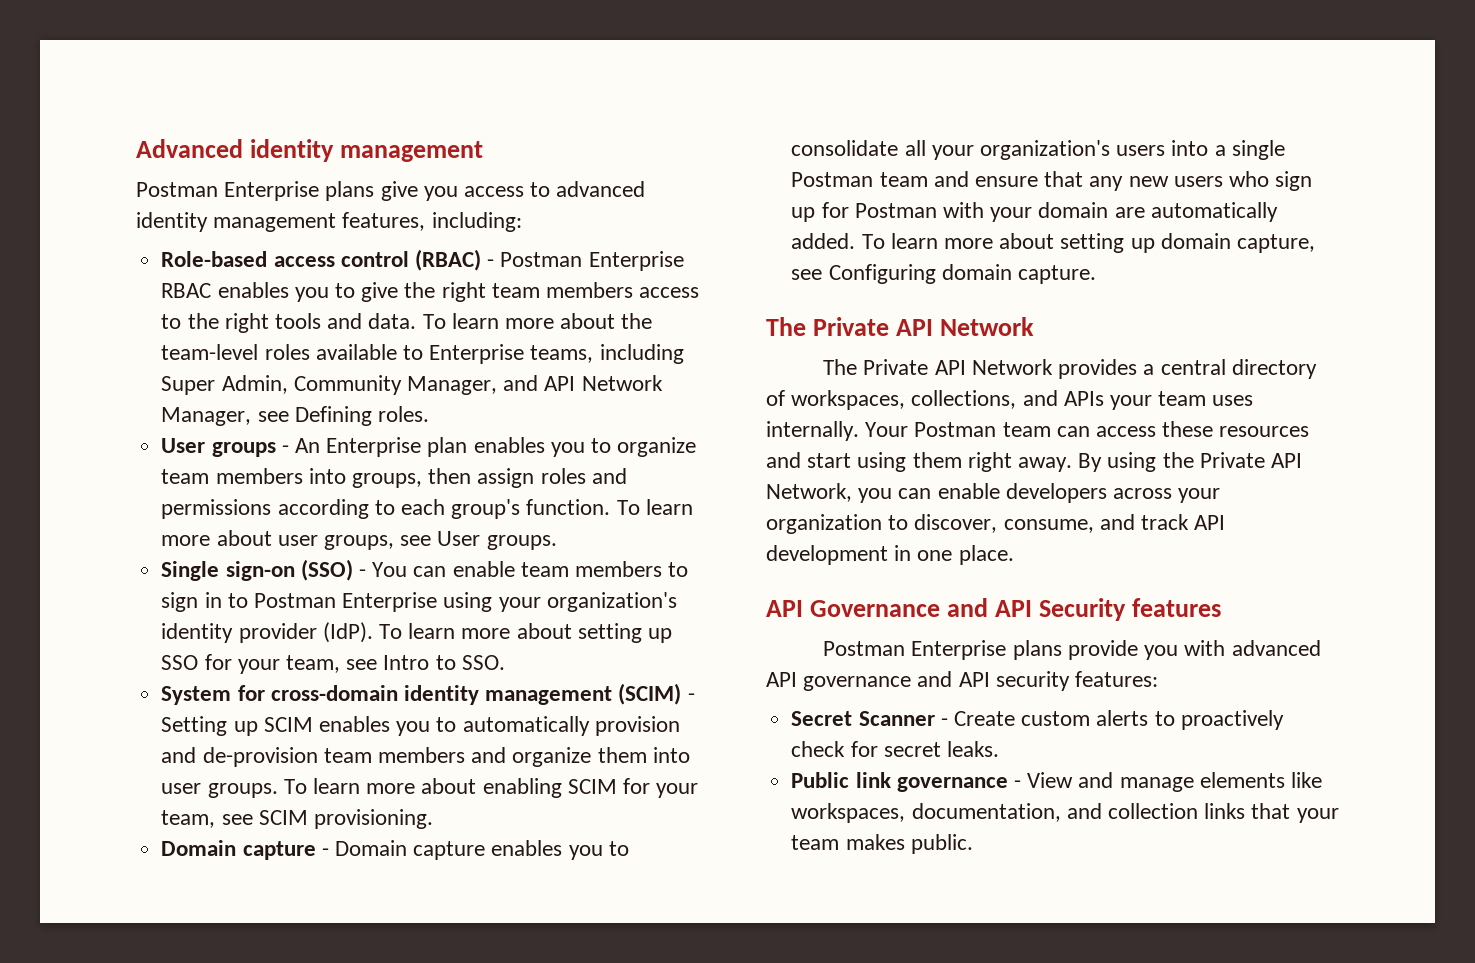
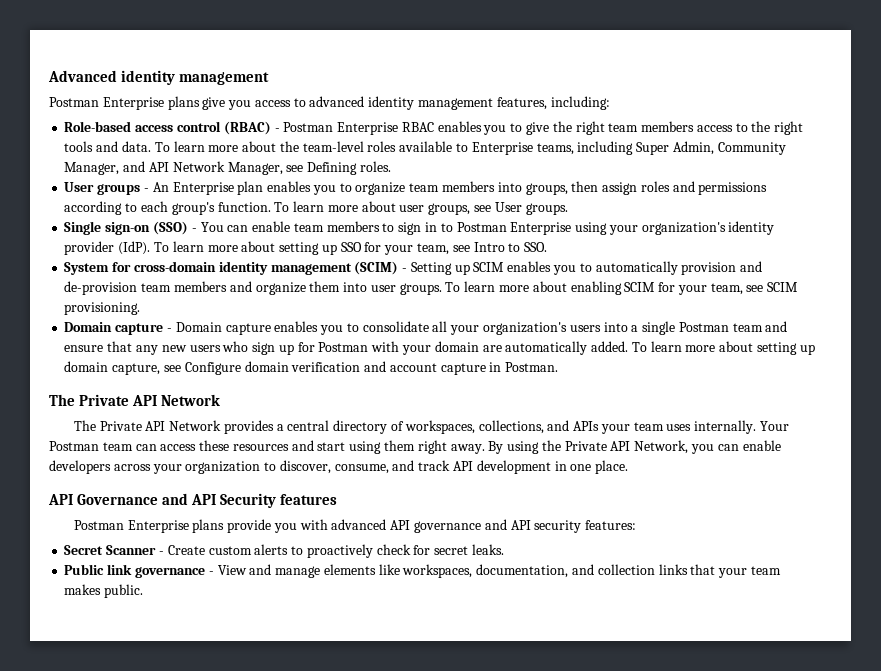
[828,264,1096,284] Configuring domain capture. -> [184,361,559,375] Configure domain verification and account capture in Postman.

